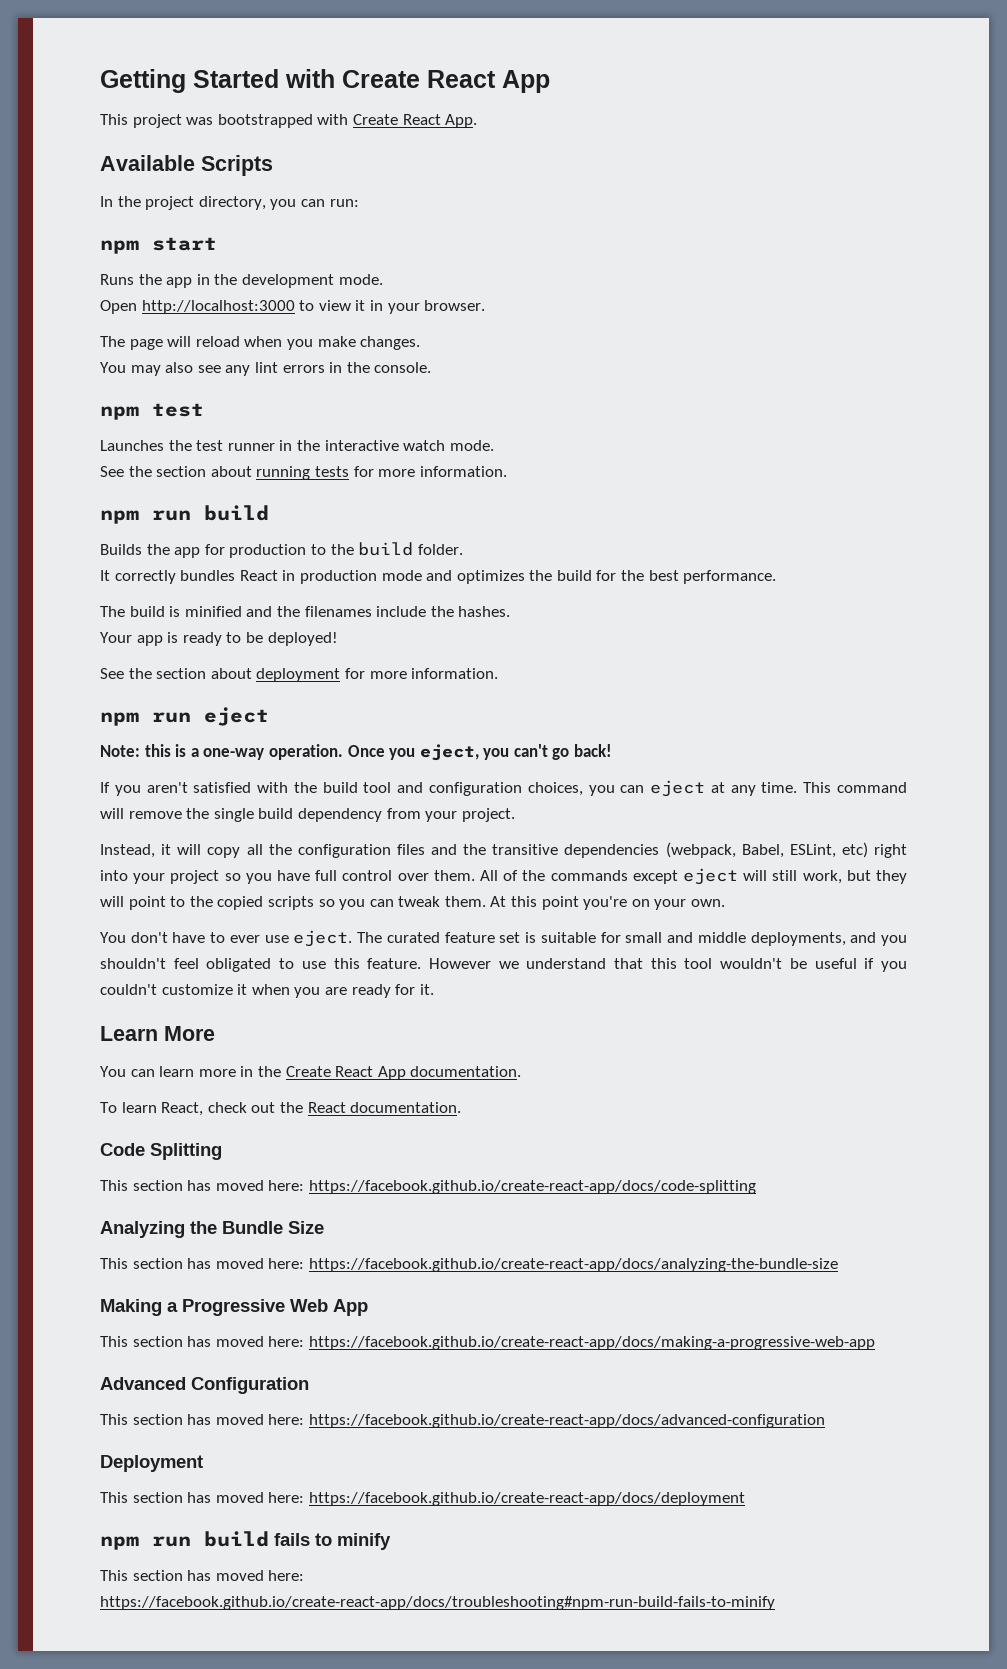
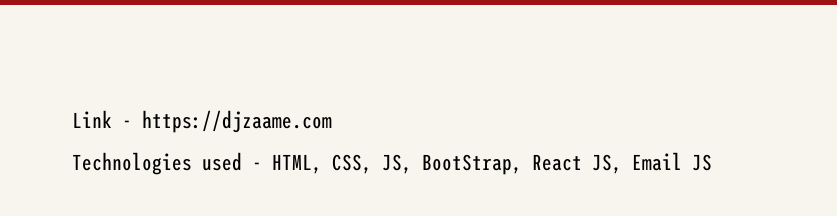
[100,69,550,93] [100,114,478,128] [100,155,273,176] [100,196,359,210] [100,237,217,254] [100,274,383,288] [100,300,486,314] [100,336,421,350] [100,362,432,376] [100,403,204,420] [100,440,494,451] [100,466,507,480] [100,505,269,524] [100,542,463,558] [100,570,777,584] [100,606,511,617] [100,632,338,646] [100,668,499,682] [100,707,269,726] [100,744,613,761] [100,780,908,797] [100,808,515,822] [100,842,907,858] [100,868,908,885] [100,896,726,910] [100,930,907,947] [100,958,908,972] [100,984,434,998] [100,1026,215,1041] [100,1066,522,1080] [100,1102,462,1116] [100,1143,222,1160] [100,1180,756,1194] [100,1221,324,1238] [100,1258,838,1272] [100,1299,368,1316] [100,1336,875,1350] [100,1377,309,1394] [100,1414,825,1428] [100,1455,203,1472] [100,1492,745,1506] [100,1531,391,1550] [100,1570,305,1581] [100,1596,775,1610] Getting Started with Create React App // This project was bootstrapped with Create React App. // Available Scripts // In the project directory, you can run: // npm start // Runs the app in the development mode. // Open http://localhost:3000 to view it in your browser. // The page will reload when you make changes. // You may also see any lint errors in the console. // npm test // Launches the test runner in the interactive watch mode. // See the section about running tests for more information. // npm run build // Builds the app for production to the build folder. // It correctly bundles React in production mode and optimizes the build for the best performance. // The build is minified and the filenames include the hashes. // Your app is ready to be deployed! // See the section about deployment for more information. // npm run eject // Note: this is a one-way operation. Once you eject, you can't go back! // If you aren't satisfied with the build tool and configuration choices, you can eject at any time. This command will remove the single build dependency from your project. // Instead, it will copy all the configuration files and the transitive dependencies (webpack, Babel, ESLint, etc) right into your project so you have full control over them. All of the commands except eject will still work, but they will point to the copied scripts so you can tweak them. At this point you're on your own. // You don't have to ever use eject. The curated feature set is suitable for small and middle deployments, and you shouldn't feel obligated to use this feature. However we understand that this tool wouldn't be useful if you couldn't customize it when you are ready for it. // Learn More // You can learn more in the Create React App documentation. // To learn React, check out the React documentation. // Code Splitting // This section has moved here: https://facebook.github.io/create-react-app/docs/code-splitting // Analyzing the Bundle Size // This section has moved here: https://facebook.github.io/create-react-app/docs/analyzing-the-bundle-size // Making a Progressive Web App // This section has moved here: https://facebook.github.io/create-react-app/docs/making-a-progressive-web-app // Advanced Configuration // This section has moved here: https://facebook.github.io/create-react-app/docs/advanced-configuration // Deployment // This section has moved here: https://facebook.github.io/create-react-app/docs/deployment // npm run build fails to minify // This section has moved here: https://facebook.github.io/create-react-app/docs/troubleshooting#npm-run-build-fails-to-minify -> [72,110,332,133] [72,152,712,175] Link - https://djzaame.com // Technologies used - HTML, CSS, JS, BootStrap, React JS, Email JS

